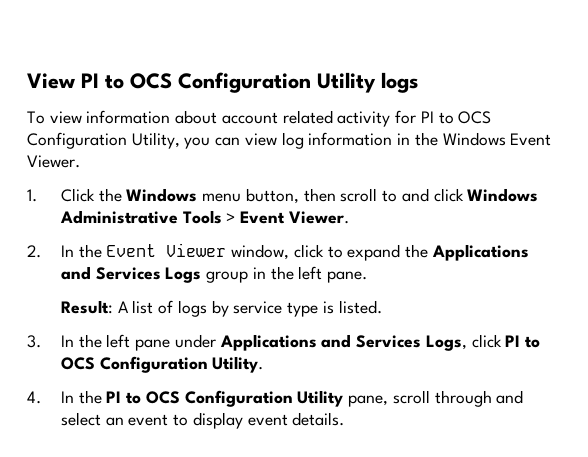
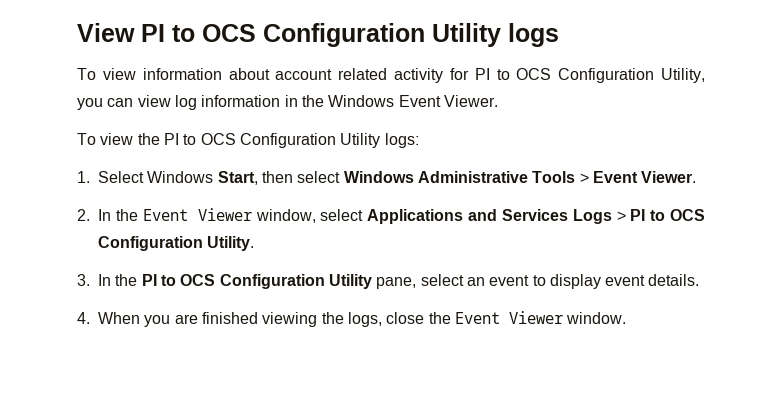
[27,188,464,204] 1. Click the Windows menu button, then scroll to and click -> [77,133,419,148] [77,171,341,185] To view the PI to OCS Configuration Utility logs: // 1. Select Windows Start, then select
[293,244,529,261] [60,266,368,283] [60,300,382,317] [27,334,502,351] click to expand the Applications and Services Logs group in the left pane. // Result: A list of logs by service type is listed. // 3. In the left pane under Applications and Services Logs, click -> [320,209,626,224] select Applications and Services Logs >
[27,391,41,404] 4. -> [77,274,90,286] 3.
[392,390,524,407] scroll through and -> (417, 283) none
(345, 419) none -> [77,311,627,327] // 4. When you are finished viewing the logs, close the Event Viewer window.

